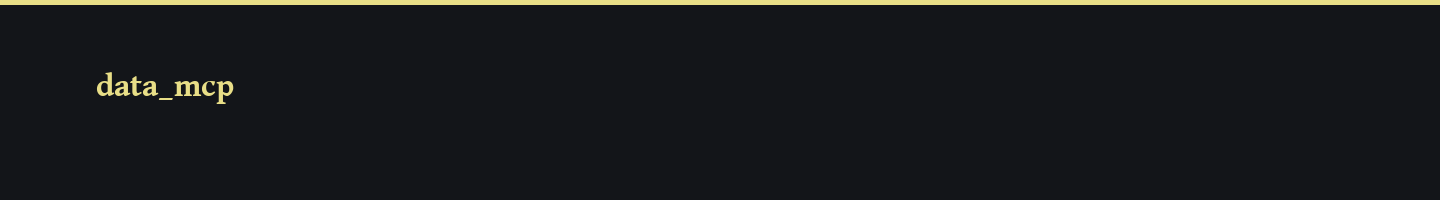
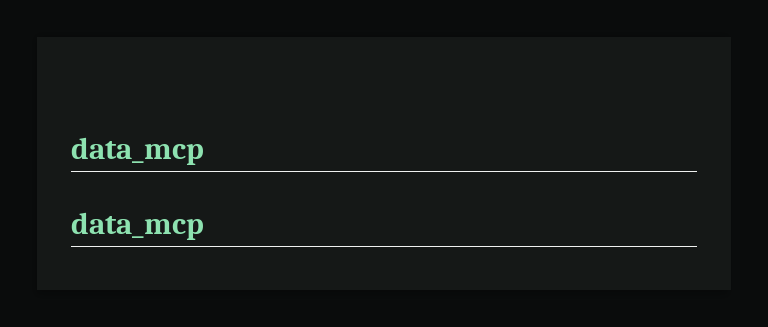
[96,72,234,104] data_mcp -> [71,137,204,165] [71,212,204,240] data_mcp // data_mcp

